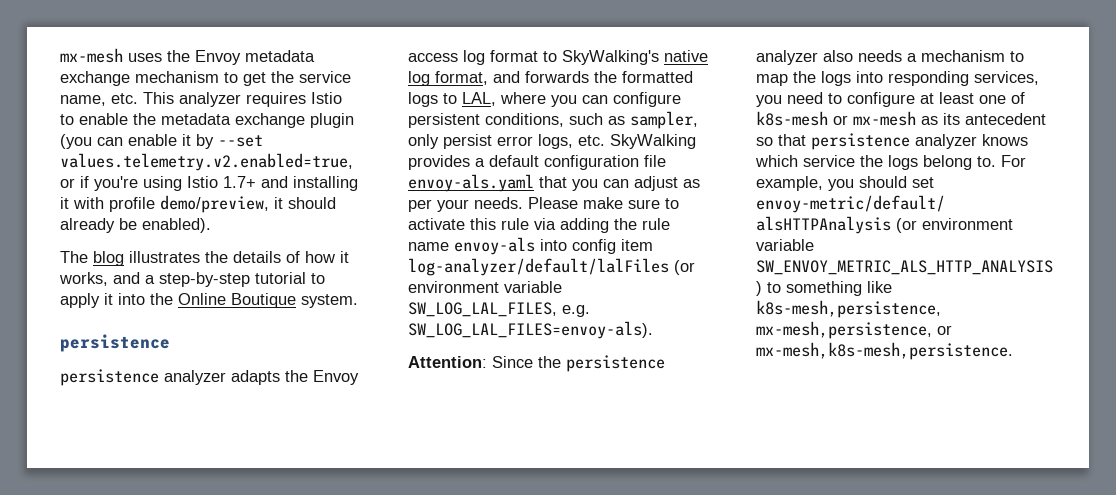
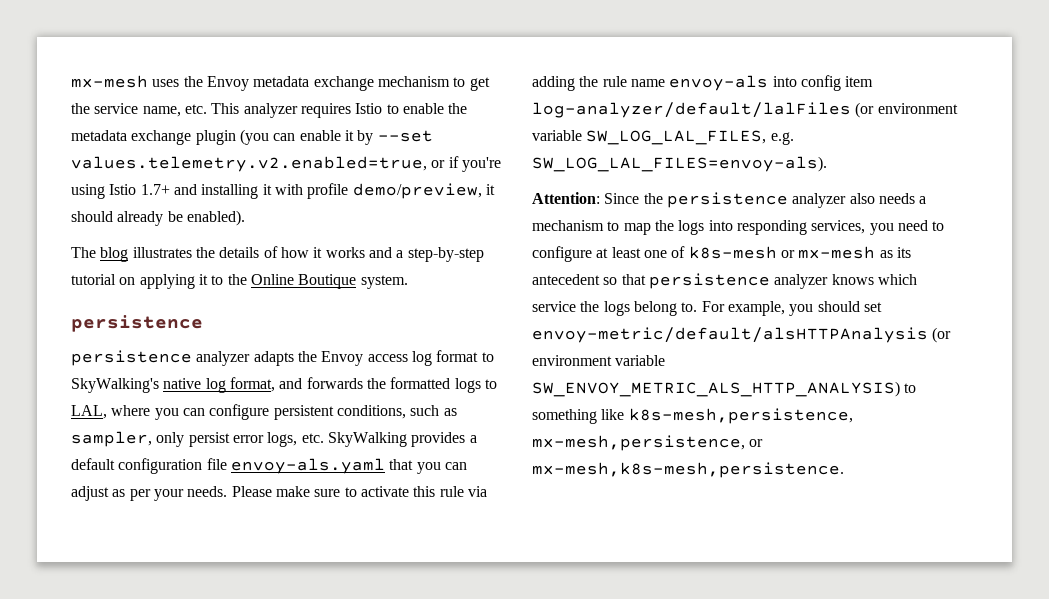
[59,272,108,286] works, -> [325,247,365,258] works
[311,273,325,284] [60,293,145,308] to apply it into -> [119,274,224,289] on applying it to

